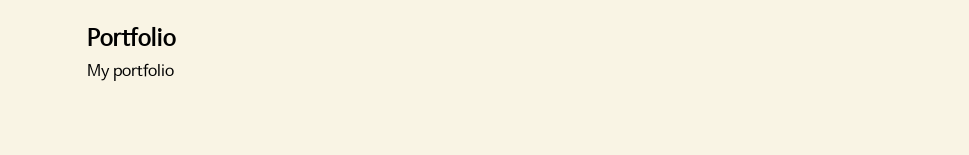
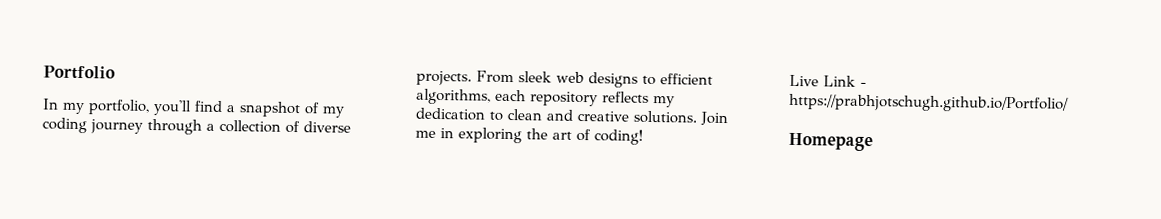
[87,63,175,81] My portfolio -> [42,98,345,118] [42,117,351,135] [416,70,713,88] [416,88,675,108] [415,107,728,127] [415,127,643,145] [789,74,867,87] [789,93,1069,113] [788,132,873,152] In my portfolio, you'll find a snapshot of my coding journey through a collection of diverse projects. From sleek web designs to efficient algorithms, each repository reflects my dedication to clean and creative solutions. Join me in exploring the art of coding! // Live Link - https://prabhjotschugh.github.io/Portfolio/ // Homepage

